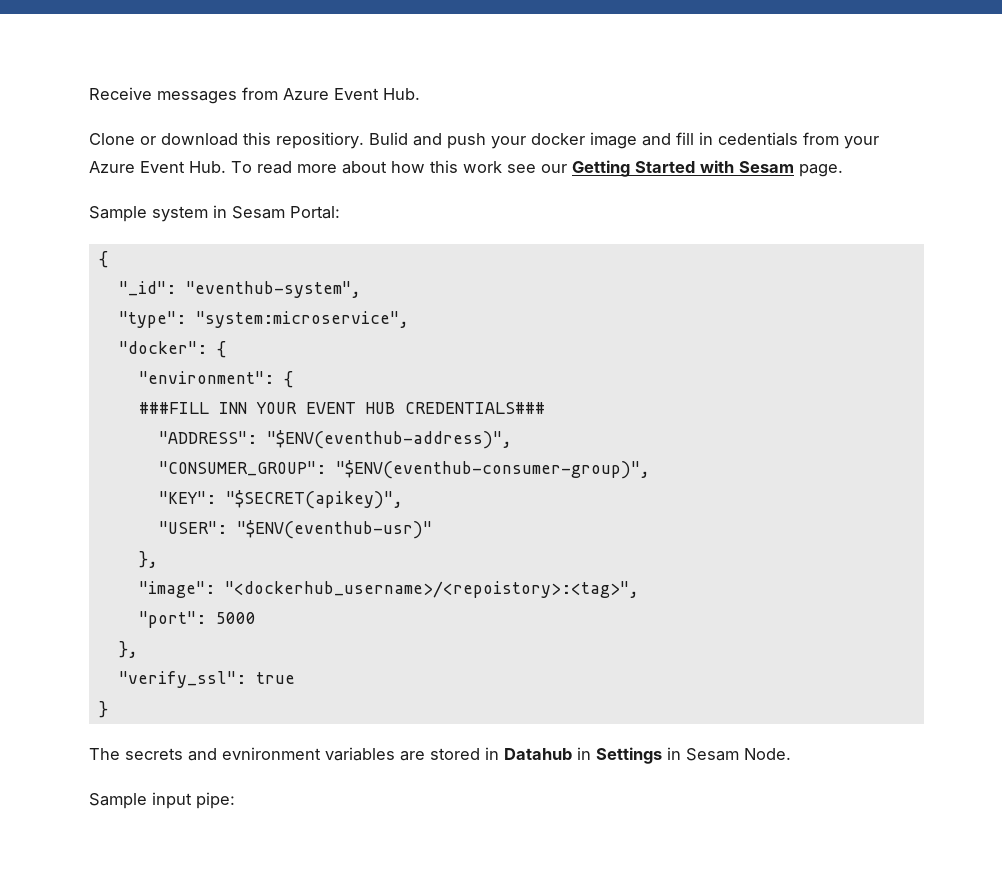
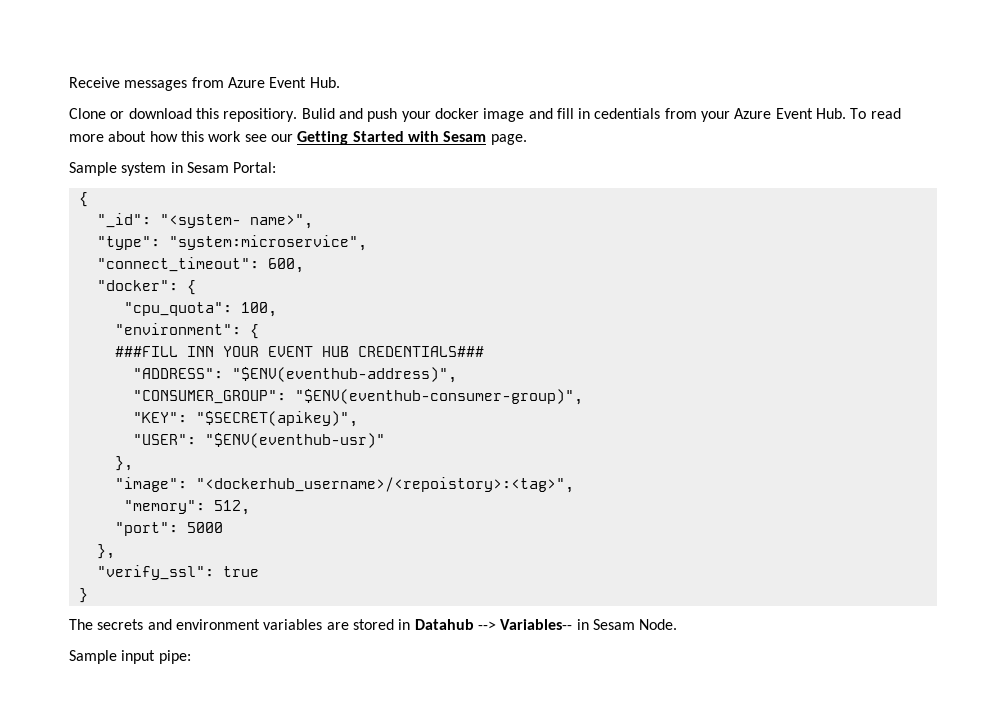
[185,281,361,298] "eventhub-system", -> [159,214,313,229] "<system- name>",
(409, 319) none -> [96,257,304,273] // "connect_timeout": 600,
(226, 349) none -> [123,302,277,317] // "cpu_quota": 100,
(639, 589) none -> [123,500,250,515] // "memory": 512,
[222,747,321,760] evnironment -> [175,619,260,630] environment
[577,747,662,764] in Settings -> [477,619,573,630] --> Variables--

